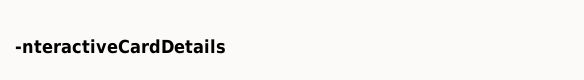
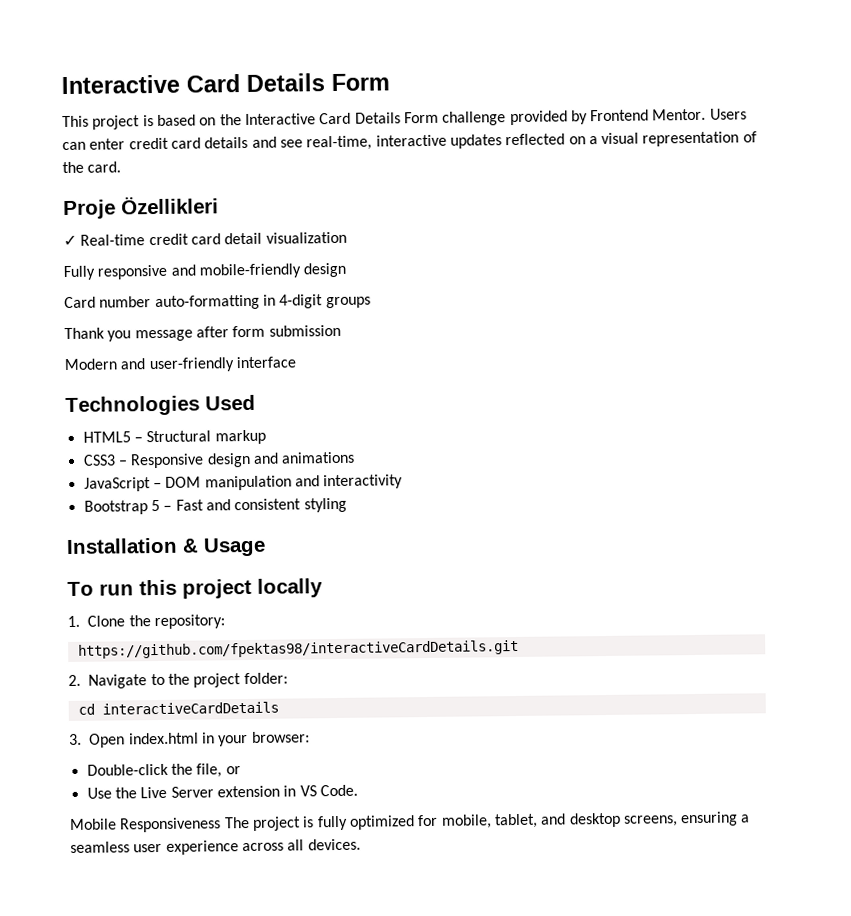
[15,39,226,54] -nteractiveCardDetails -> [61,73,390,95] [62,108,747,130] [62,131,757,151] [62,161,122,174] [63,196,219,220] [63,231,347,247] [63,262,347,281] [64,294,371,311] [64,324,341,342] [64,356,296,373] [65,394,256,417] [82,429,266,445] [82,451,356,469] [83,474,404,492] [83,497,347,515] [66,537,266,557] [67,578,323,599] [67,614,225,630] [77,639,519,659] [68,672,288,689] [77,701,279,715] [69,731,310,748] [86,763,241,778] [86,784,358,799] [70,811,751,833] [70,838,361,855] Interactive Card Details Form // This project is based on the Interactive Card Details Form challenge provided by Frontend Mentor. Users can enter credit card details and see real-time, interactive updates reflected on a visual representation of the card. // Proje Özellikleri // ✓ Real-time credit card detail visualization // Fully responsive and mobile-friendly design // Card number auto-formatting in 4-digit groups // Thank you message after form submission // Modern and user-friendly interface // Technologies Used // HTML5 – Structural markup // CSS3 – Responsive design and animations // JavaScript – DOM manipulation and interactivity // Bootstrap 5 – Fast and consistent styling // Installation & Usage // To run this project locally // 1. Clone the repository: // https://github.com/fpektas98/interactiveCardDetails.git // 2. Navigate to the project folder: // cd interactiveCardDetails // 3. Open index.html in your browser: // Double-click the file, or // Use the Live Server extension in VS Code. // Mobile Responsiveness The project is fully optimized for mobile, tablet, and desktop screens, ensuring a seamless user experience across all devices.

